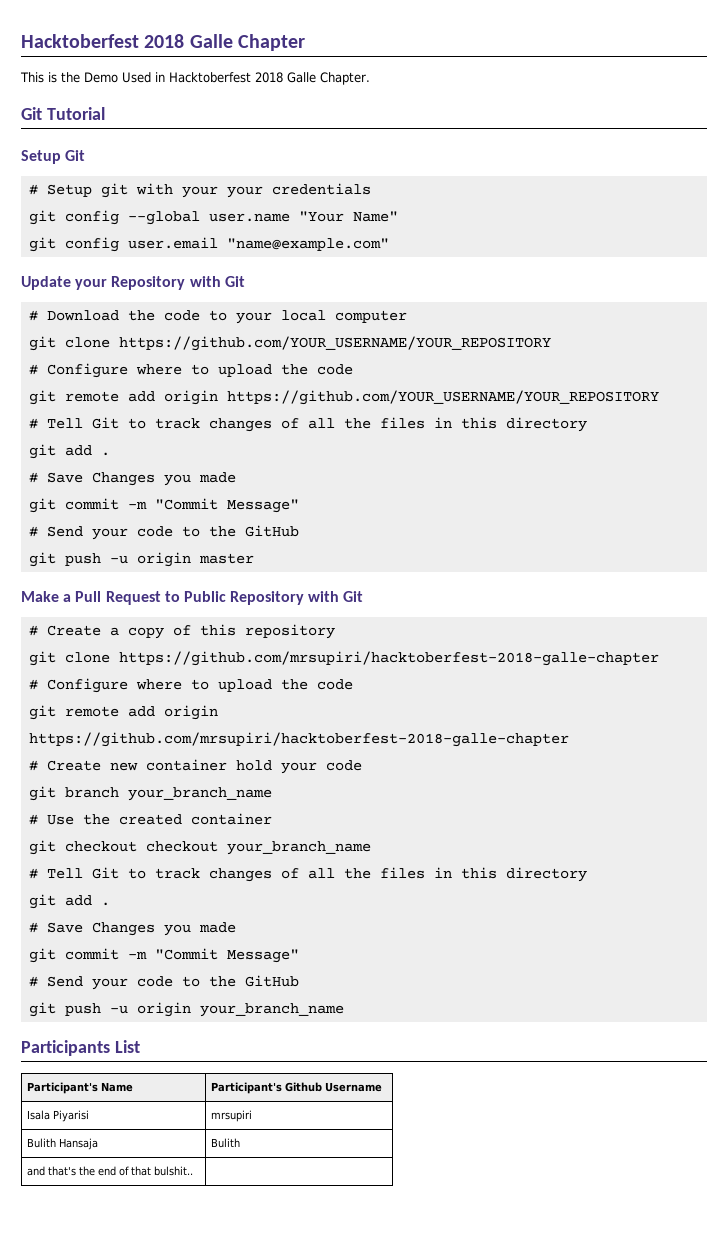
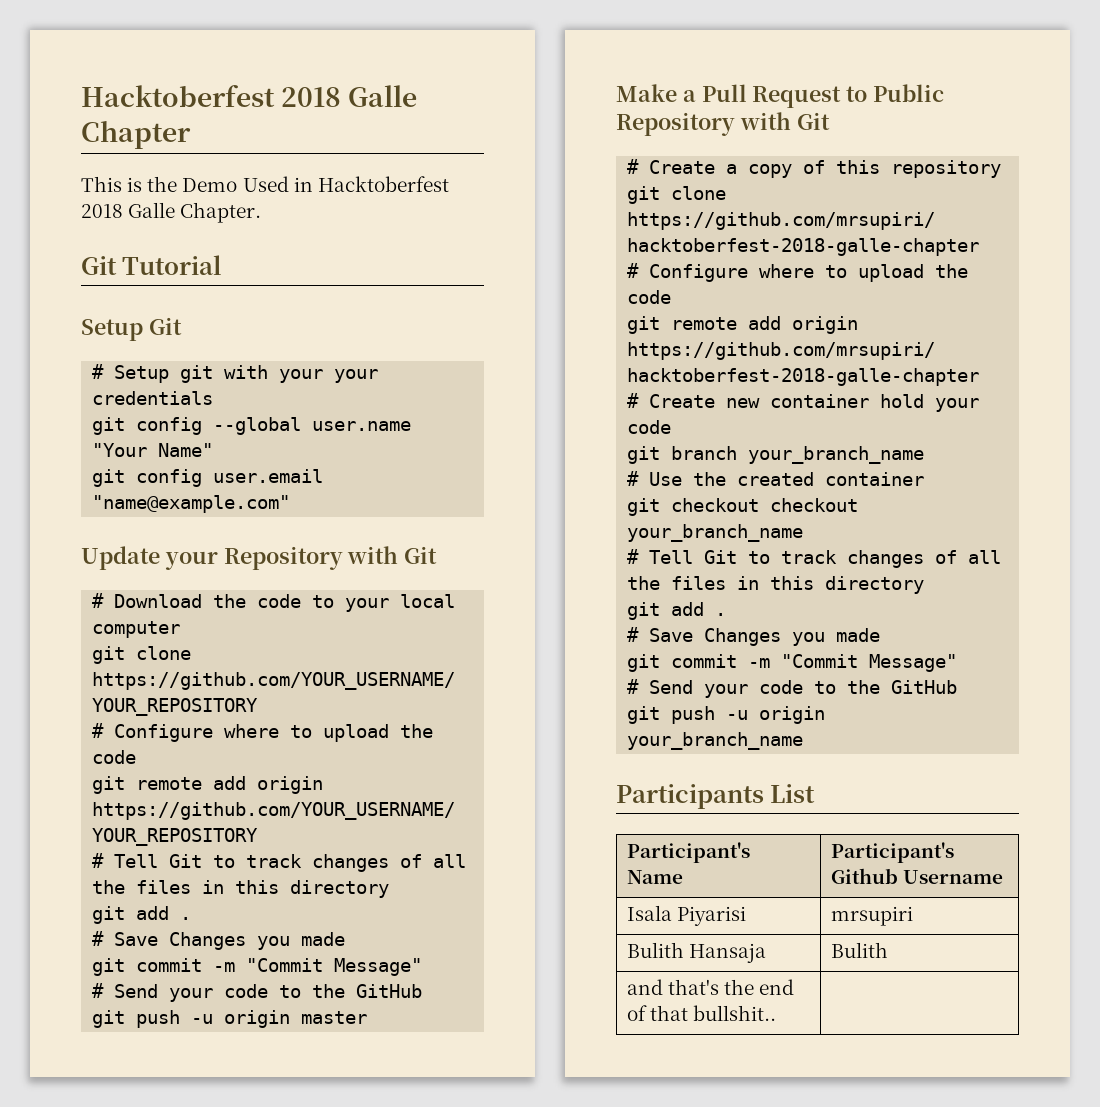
[154,1166,194,1176] bulshit.. -> [693,1005,777,1021] bullshit..

